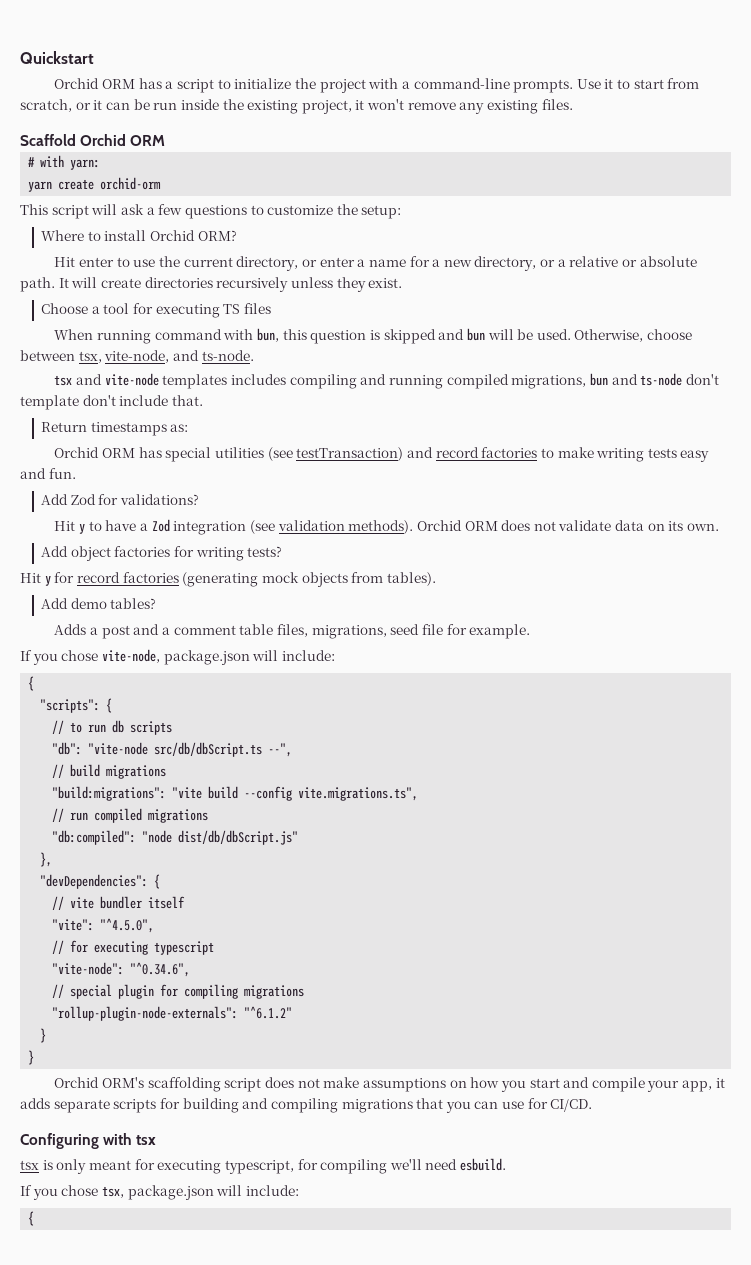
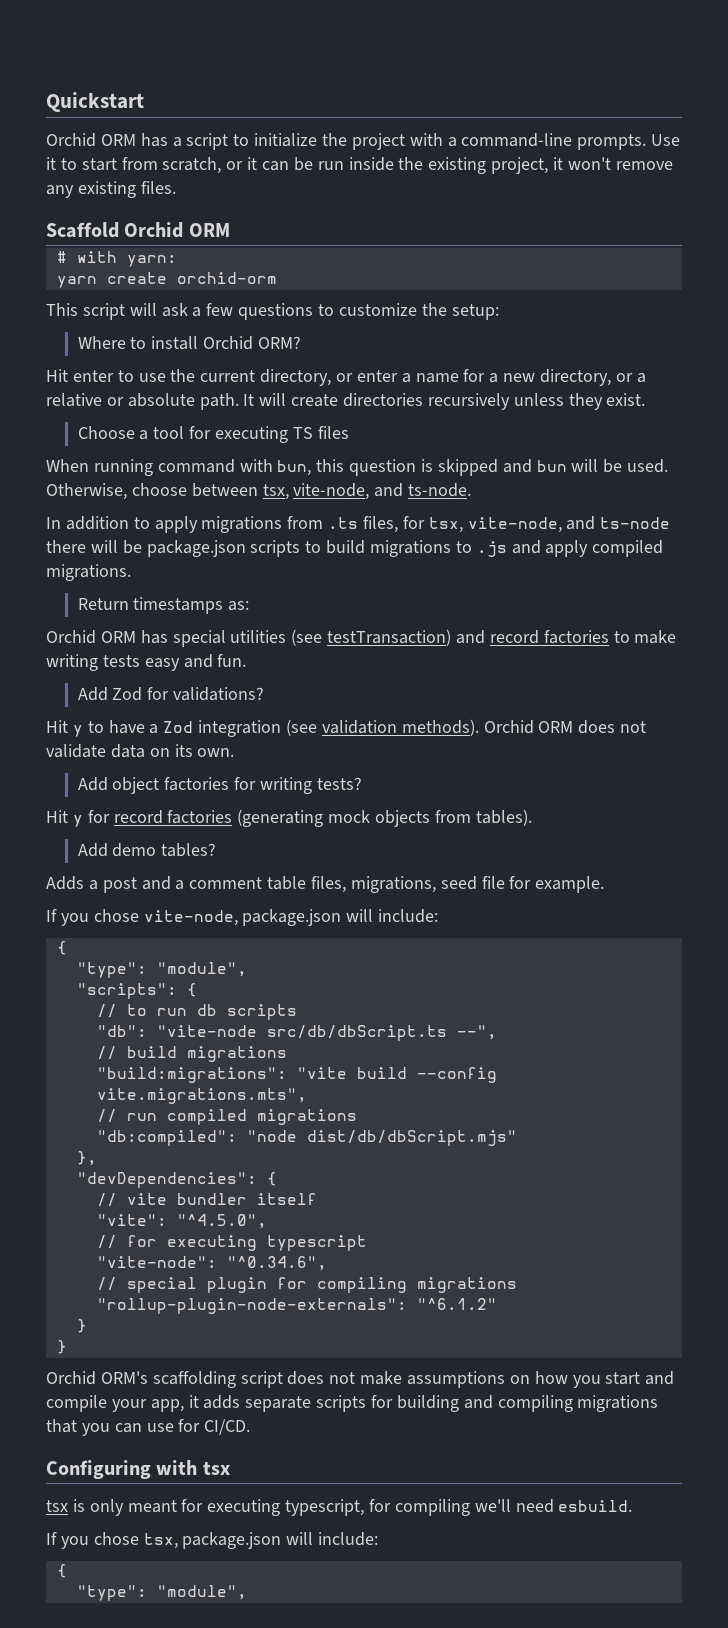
[54,373,719,389] [20,395,203,410] tsx and vite-node templates includes compiling and running compiled migrations, bun and ts-node don't template don't include that. -> [46,516,671,533] [46,540,664,557] [46,564,131,581] In addition to apply migrations from .ts files, for tsx, vite-node, and ts-node there will be package.json scripts to build migrations to .js and apply compiled migrations.
(35, 683) none -> [76,962,247,978] // "type": "module",
[298,787,419,801] vite.migrations.ts", -> [96,1088,307,1104] vite.migrations.mts",
[178,830,299,845] dist/db/dbScript.js" -> [306,1130,517,1146] dist/db/dbScript.mjs"
(35, 1218) none -> [76,1585,247,1601] // "type": "module",

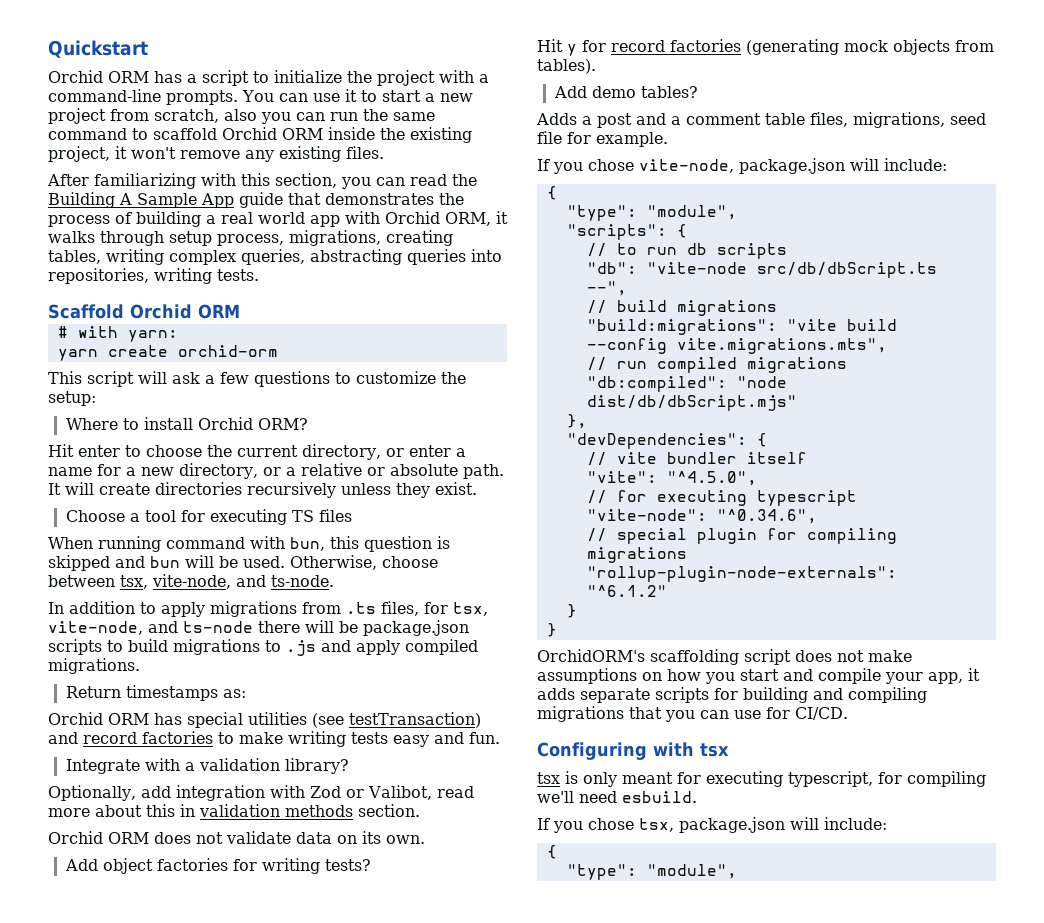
[651,134,681,146] [46,157,344,174] Use it to start from scratch, or it can be run -> [242,89,473,102] [48,108,435,124] [48,127,323,140] You can use it to start a new project from scratch, also you can run the same command to scaffold Orchid ORM
(176, 187) none -> [47,173,477,189] [48,192,464,208] [48,211,508,227] [48,230,453,246] [48,249,502,265] [48,268,259,284] // After familiarizing with this section, you can read the Building A Sample App guide that demonstrates the process of building a real world app with Orchid ORM, it walks through setup process, migrations, creating tables, writing complex queries, abstracting queries into repositories, writing tests.
[138,373,166,382] use -> [146,445,202,457] choose
[77,687,265,701] [46,719,479,737] Add Zod for validations? // Hit y to have a Zod integration (see validation methods). -> [65,758,349,774] [48,785,474,801] [48,804,420,817] Integrate with a validation library? // Optionally, add integration with Zod or Valibot, read more about this in validation methods section. //
[46,1371,148,1385] Orchid ORM's -> [537,649,645,662] OrchidORM's

